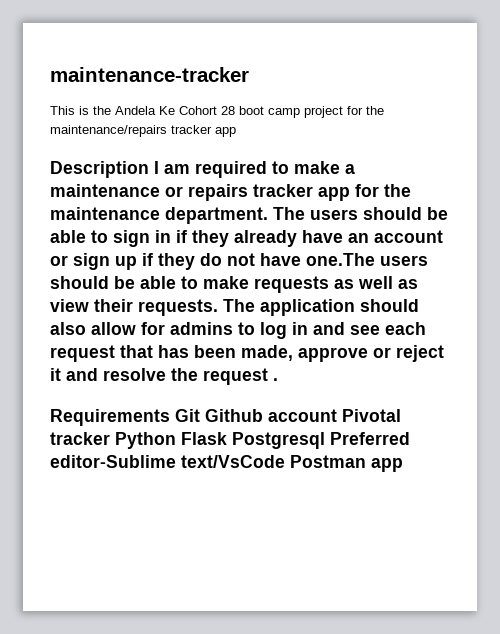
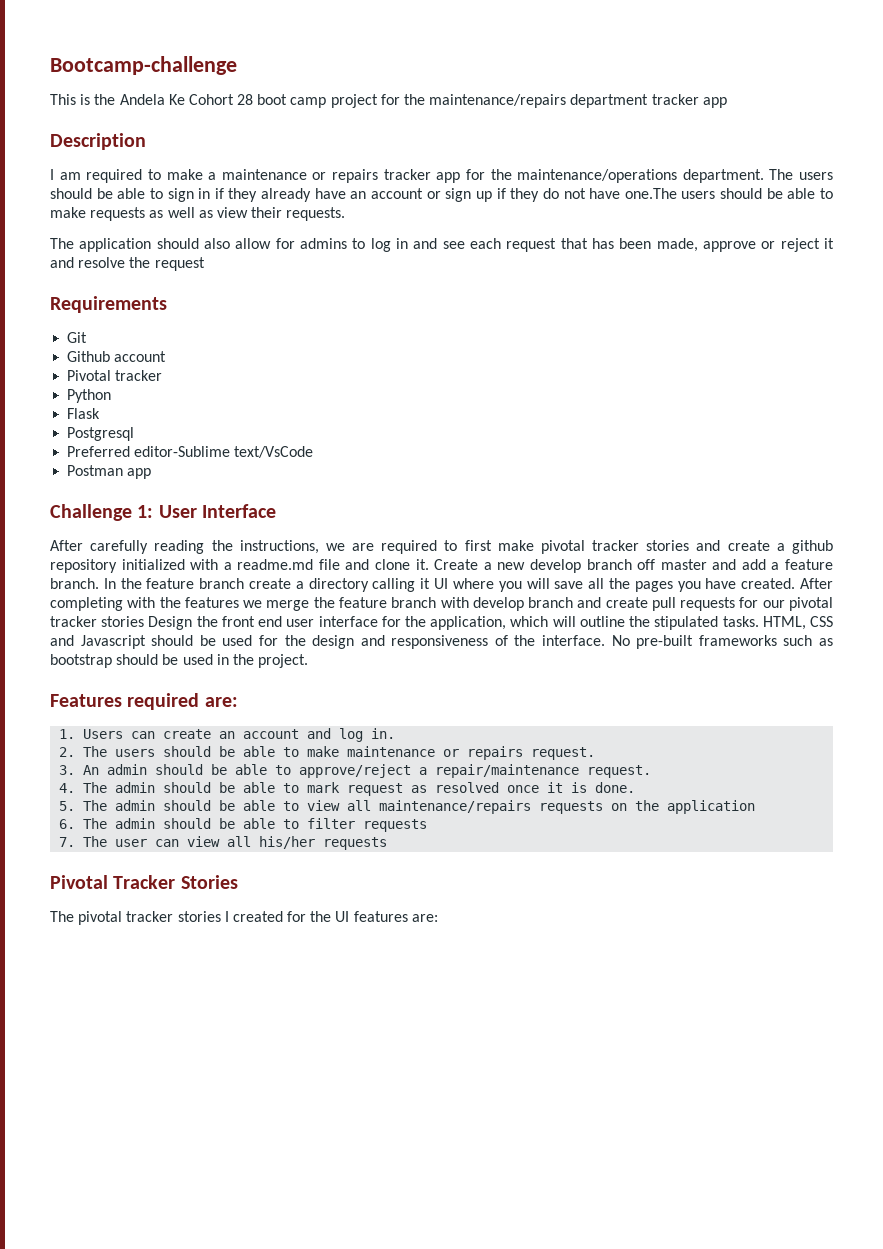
[50,67,249,82] maintenance-tracker -> [50,56,237,75] Bootcamp-challenge
(167, 131) none -> [570,94,649,108] department
(149, 169) none -> (146, 141) //
[50,207,160,220] maintenance -> [517,169,678,183] maintenance/operations
(218, 307) none -> (346, 214) //
[273,378,278,381] . -> (205, 264) none
(170, 417) none -> (167, 304) //
(200, 415) none -> (88, 337) //
(337, 415) none -> (167, 356) //
(110, 438) none -> (163, 375) //
(176, 440) none -> (112, 396) //
(227, 438) none -> (101, 413) //
(325, 440) none -> (135, 434) //
(285, 461) none -> (314, 452) //
(403, 465) none -> [50,504,276,521] [50,540,833,554] [50,559,833,573] [50,578,834,592] [50,597,834,611] [50,616,833,630] [50,635,834,649] [50,654,309,668] [50,693,238,710] [59,728,396,742] [59,746,596,760] [59,764,652,778] [59,782,636,796] [59,800,756,814] [59,818,428,832] [59,836,388,850] [50,875,238,889] [50,911,438,925] // Challenge 1: User Interface // After carefully reading the instructions, we are required to first make pivotal tracker stories and create a github repository initialized with a readme.md file and clone it. Create a new develop branch off master and add a feature branch. In the feature branch create a directory calling it UI where you will save all the pages you have created. After completing with the features we merge the feature branch with develop branch and create pull requests for our pivotal tracker stories Design the front end user interface for the application, which will outline the stipulated tasks. HTML, CSS and Javascript should be used for the design and responsiveness of the interface. No pre-built frameworks such as bootstrap should be used in the project. // Features required are: // 1. Users can create an account and log in. // 2. The users should be able to make maintenance or repairs request. // 3. An admin should be able to approve/reject a repair/maintenance request. // 4. The admin should be able to mark request as resolved once it is done. // 5. The admin should be able to view all maintenance/repairs requests on the application // 6. The admin should be able to filter requests // 7. The user can view all his/her requests // Pivotal Tracker Stories // The pivotal tracker stories I created for the UI features are:

